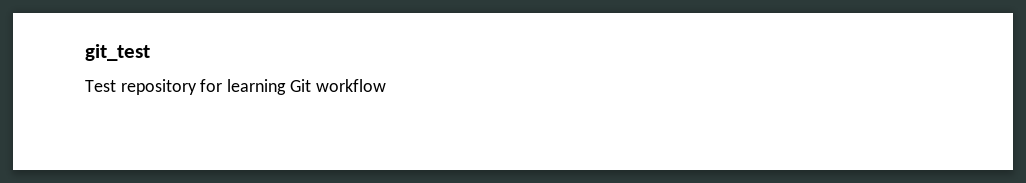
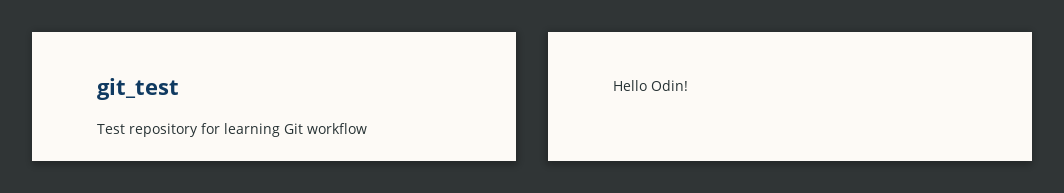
(386, 85) none -> [613,80,688,91] // Hello Odin!

